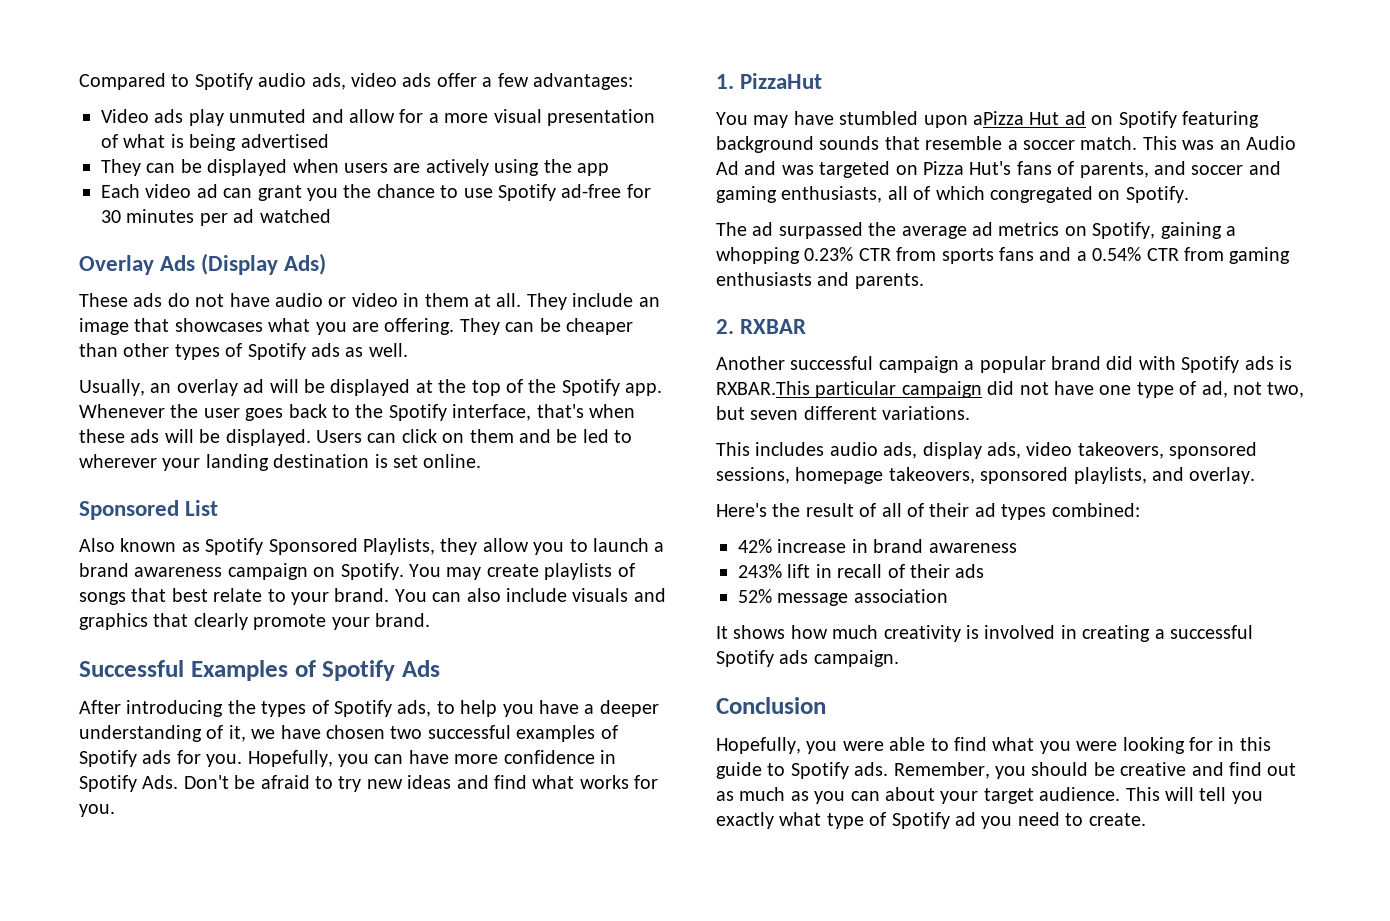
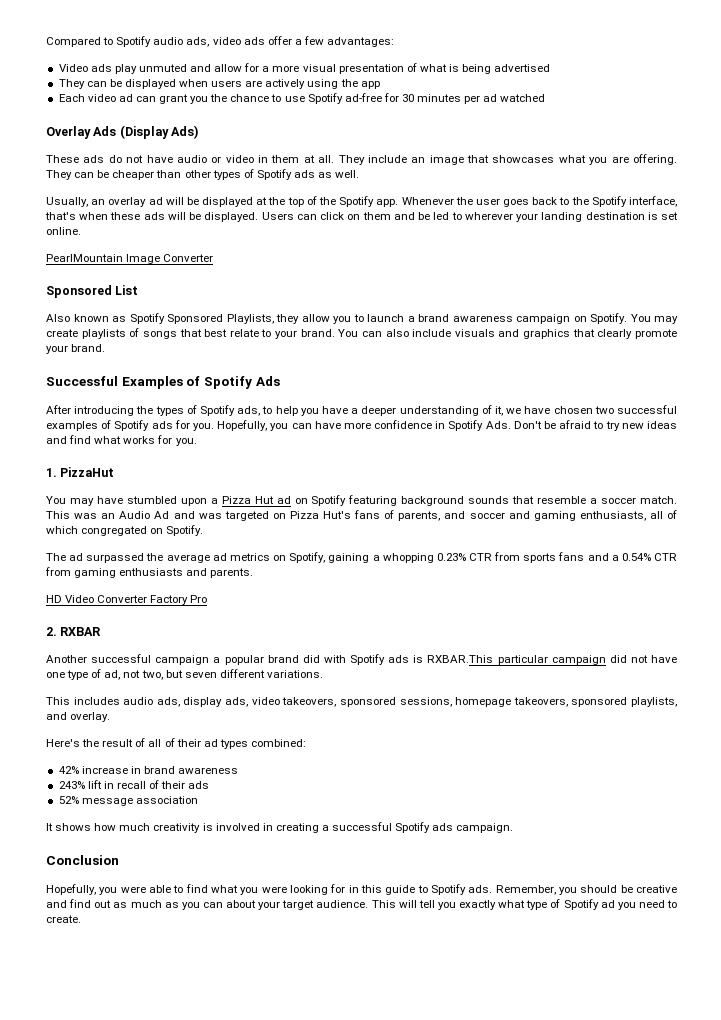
(482, 461) none -> [46,254,214,264] // PearlMountain Image Converter
[973,111,1024,125] aPizza -> [210,496,251,504] a Pizza
(924, 281) none -> [46,595,208,605] // HD Video Converter Factory Pro

